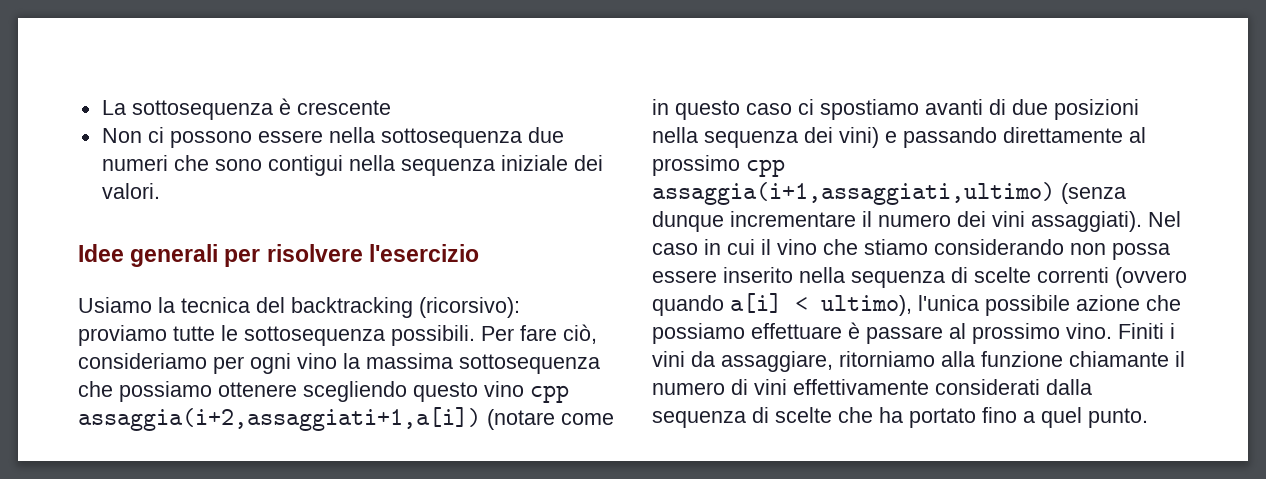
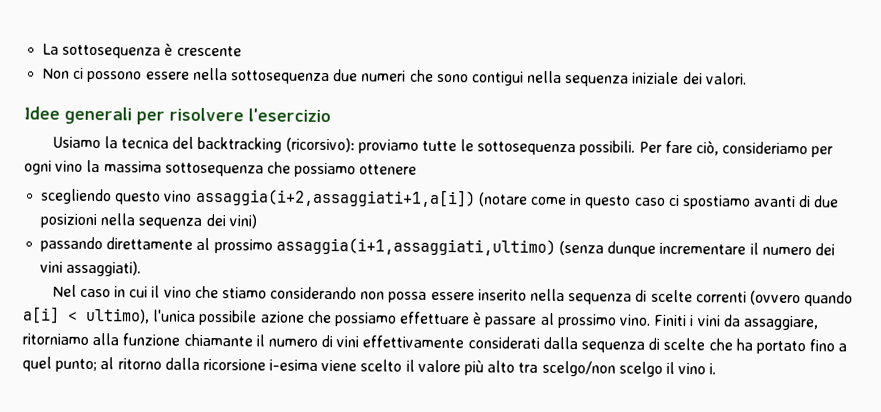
(297, 389) none -> (418, 169) //
[530,385,569,403] cpp -> (193, 196) none
[885,131,897,143] e -> (257, 221) //
[746,159,785,177] cpp -> (273, 246) none
(1142, 221) none -> (142, 268) //
[1088,408,1148,428] punto. -> [55,357,717,377] punto; al ritorno dalla ricorsione i-esima viene scelto il valore più alto tra scelgo/non scelgo il vino i.

